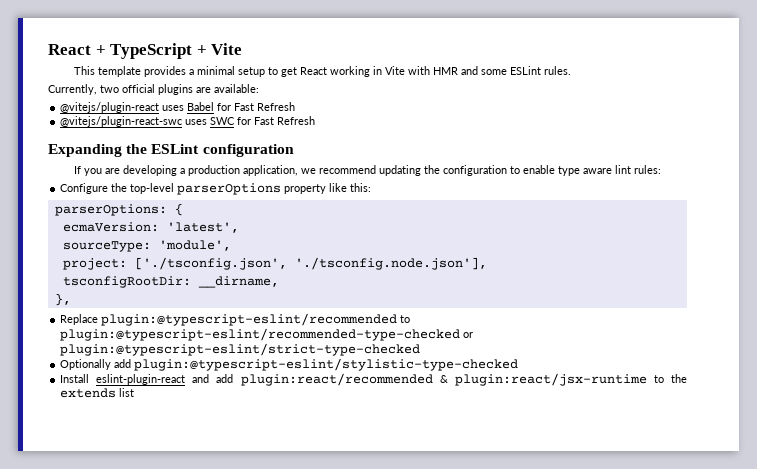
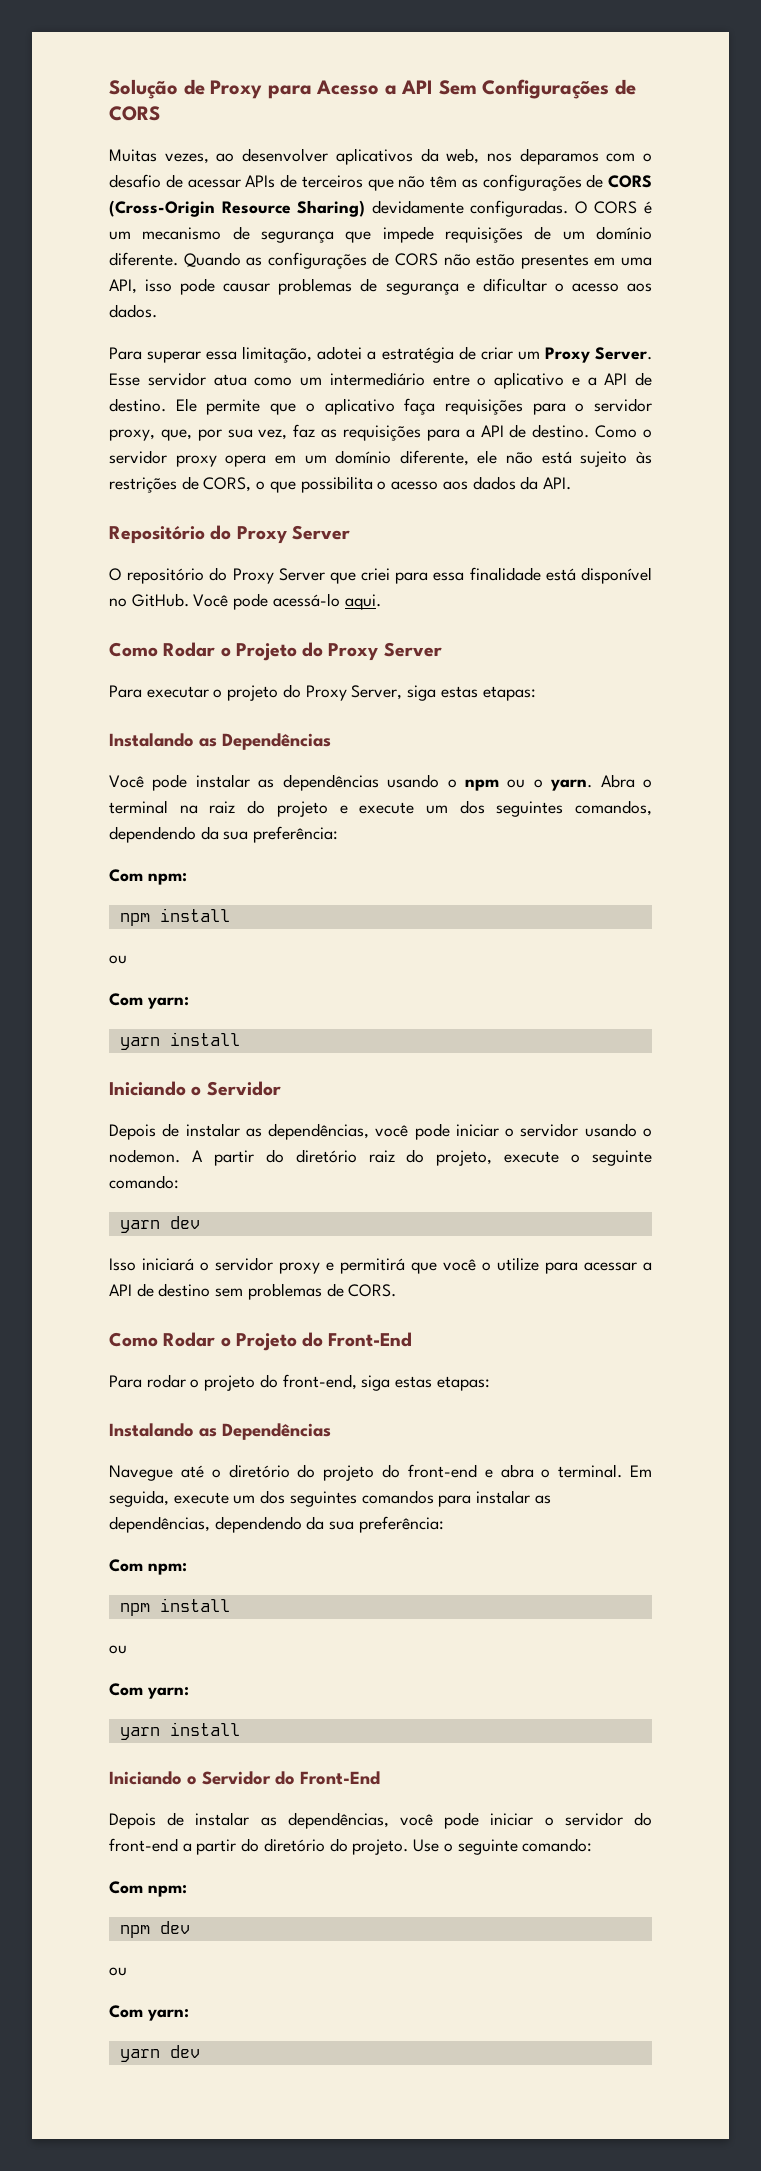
[48,43,243,59] [74,66,572,77] [48,84,259,95] [60,102,296,113] [60,116,316,127] [48,144,294,157] [74,165,662,176] [60,183,372,195] [54,203,183,216] [62,222,239,233] [62,240,231,252] [62,257,487,270] [62,276,279,288] [54,293,71,306] [60,313,411,326] [60,328,474,341] [60,343,421,356] [60,358,519,371] [60,373,687,386] [60,388,135,398] React + TypeScript + Vite // This template provides a minimal setup to get React working in Vite with HMR and some ESLint rules. // Currently, two official plugins are available: // @vitejs/plugin-react uses Babel for Fast Refresh // @vitejs/plugin-react-swc uses SWC for Fast Refresh // Expanding the ESLint configuration // If you are developing a production application, we recommend updating the configuration to enable type aware lint rules: // Configure the top-level parserOptions property like this: // parserOptions: { // ecmaVersion: 'latest', // sourceType: 'module', // project: ['./tsconfig.json', './tsconfig.node.json'], // tsconfigRootDir: __dirname, // }, // Replace plugin:@typescript-eslint/recommended to plugin:@typescript-eslint/recommended-type-checked or plugin:@typescript-eslint/strict-type-checked // Optionally add plugin:@typescript-eslint/stylistic-type-checked // Install eslint-plugin-react and add plugin:react/recommended & plugin:react/jsx-runtime to the extends list -> [109,79,636,99] [109,106,160,121] [109,148,652,165] [109,174,652,191] [109,200,652,217] [109,226,652,243] [109,252,653,269] [109,278,652,295] [109,304,157,318] [109,346,652,363] [109,372,652,389] [109,398,652,415] [109,424,652,441] [109,450,652,467] [109,476,571,493] [109,525,350,544] [109,567,652,584] [109,593,381,610] [109,642,442,661] [109,684,536,701] [109,733,331,750] [109,774,653,791] [109,800,652,817] [109,826,339,843] [109,869,187,885] [119,908,230,926] [109,955,127,964] [109,993,189,1009] [119,1032,240,1050] [109,1081,281,1096] [109,1123,652,1140] [109,1149,652,1166] [109,1175,179,1189] [119,1216,200,1233] [109,1257,652,1274] [109,1283,397,1300] [109,1332,413,1351] [109,1374,490,1391] [109,1423,331,1440] [109,1464,652,1481] [109,1490,551,1507] [109,1516,444,1533] [109,1559,187,1575] [119,1598,230,1616] [109,1645,127,1654] [109,1683,189,1699] [119,1722,240,1740] [109,1771,380,1785] [109,1812,652,1829] [109,1838,593,1855] [109,1881,187,1897] [119,1921,190,1938] [109,1967,127,1976] [109,2005,189,2021] [119,2045,200,2062] Solução de Proxy para Acesso a API Sem Configurações de CORS // Muitas vezes, ao desenvolver aplicativos da web, nos deparamos com o desafio de acessar APIs de terceiros que não têm as configurações de CORS (Cross-Origin Resource Sharing) devidamente configuradas. O CORS é um mecanismo de segurança que impede requisições de um domínio diferente. Quando as configurações de CORS não estão presentes em uma API, isso pode causar problemas de segurança e dificultar o acesso aos dados. // Para superar essa limitação, adotei a estratégia de criar um Proxy Server. Esse servidor atua como um intermediário entre o aplicativo e a API de destino. Ele permite que o aplicativo faça requisições para o servidor proxy, que, por sua vez, faz as requisições para a API de destino. Como o servidor proxy opera em um domínio diferente, ele não está sujeito às restrições de CORS, o que possibilita o acesso aos dados da API. // Repositório do Proxy Server // O repositório do Proxy Server que criei para essa finalidade está disponível no GitHub. Você pode acessá-lo aqui. // Como Rodar o Projeto do Proxy Server // Para executar o projeto do Proxy Server, siga estas etapas: // Instalando as Dependências // Você pode instalar as dependências usando o npm ou o yarn. Abra o terminal na raiz do projeto e execute um dos seguintes comandos, dependendo da sua preferência: // Com npm: // npm install // ou // Com yarn: // yarn install // Iniciando o Servidor // Depois de instalar as dependências, você pode iniciar o servidor usando o nodemon. A partir do diretório raiz do projeto, execute o seguinte comando: // yarn dev // Isso iniciará o servidor proxy e permitirá que você o utilize para acessar a API de destino sem problemas de CORS. // Como Rodar o Projeto do Front-End // Para rodar o projeto do front-end, siga estas etapas: // Instalando as Dependências // Navegue até o diretório do projeto do front-end e abra o terminal. Em seguida, execute um dos seguintes comandos para instalar as dependências, dependendo da sua preferência: // Com npm: // npm install // ou // Com yarn: // yarn install // Iniciando o Servidor do Front-End // Depois de instalar as dependências, você pode iniciar o servidor do front-end a partir do diretório do projeto. Use o seguinte comando: // Com npm: // npm dev // ou // Com yarn: // yarn dev

